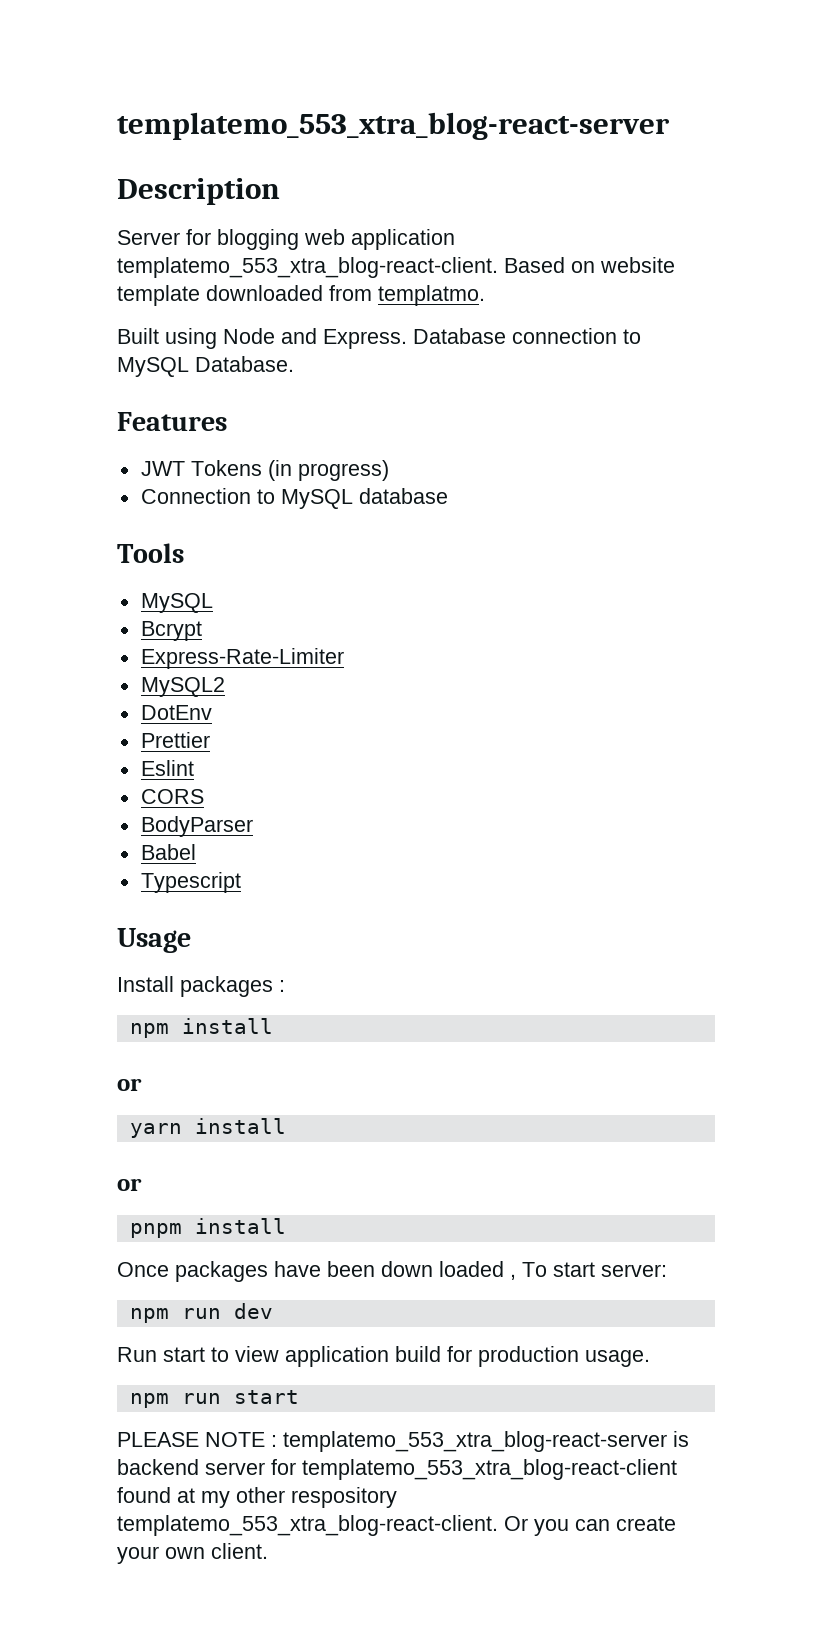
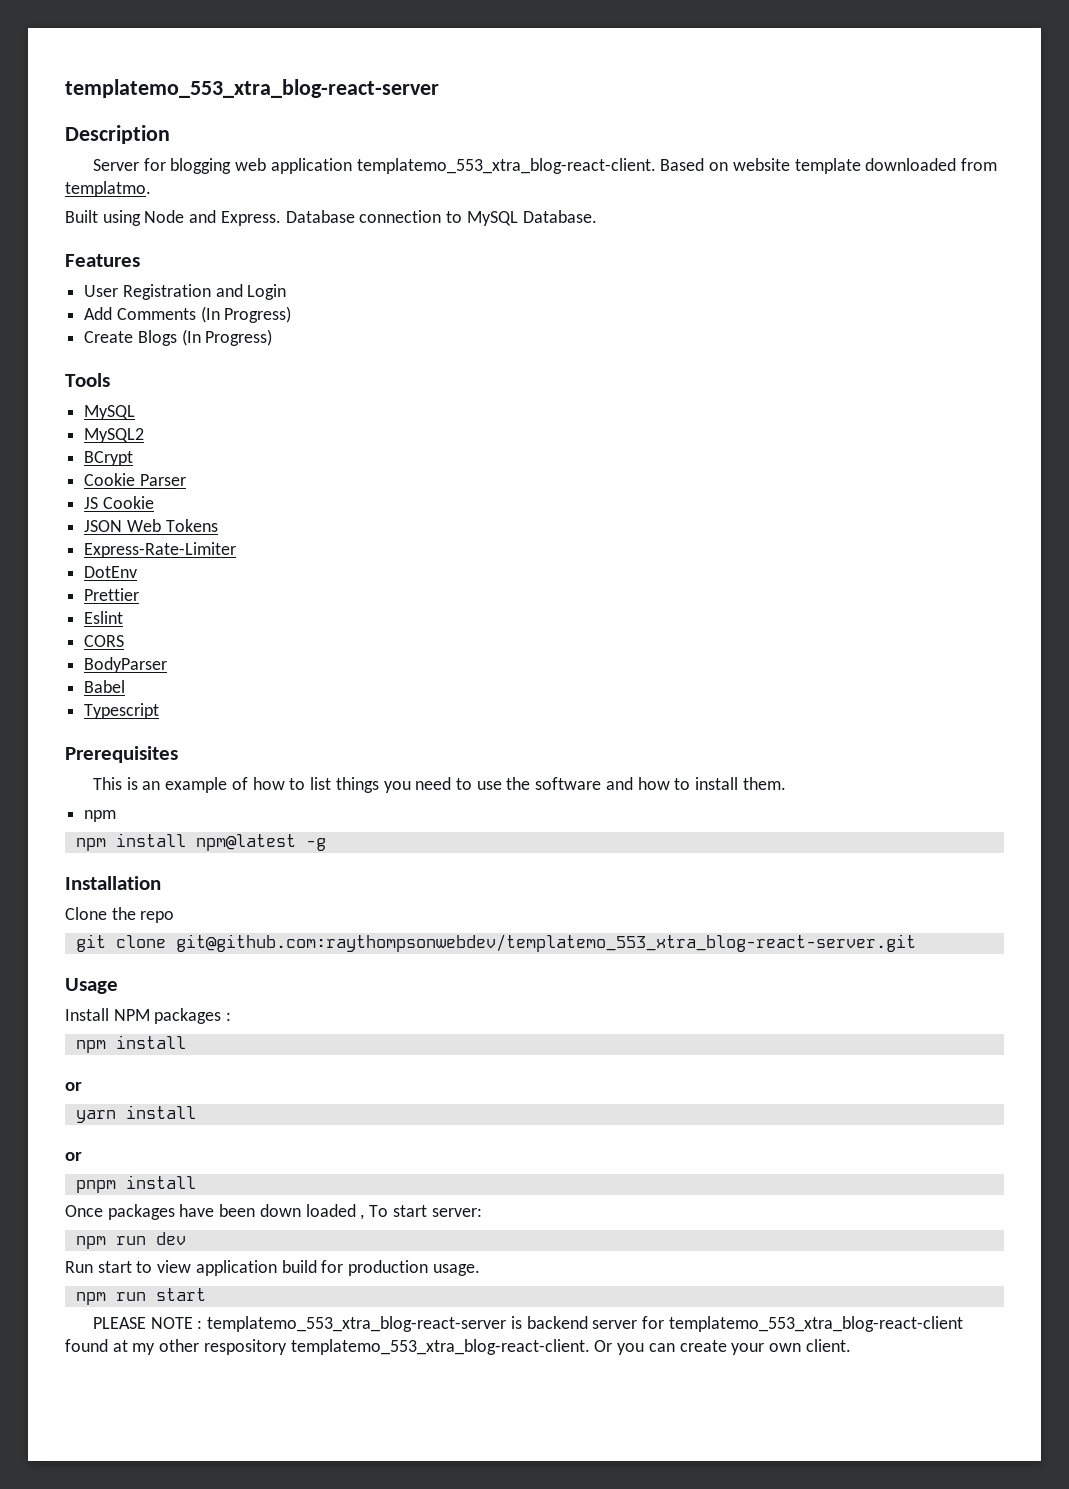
[140,460,389,481] [140,488,448,509] [117,543,184,563] [140,593,213,613] [140,621,202,641] JWT Tokens (in progress) // Connection to MySQL database // Tools // MySQL // Bcrypt -> [84,284,287,300] [84,306,292,323] [84,329,273,346] [65,373,110,387] [84,405,136,420] [84,428,145,443] [84,451,134,466] [84,473,186,486] [84,496,154,509] [84,519,218,532] User Registration and Login // Add Comments (In Progress) // Create Blogs (In Progress) // Tools // MySQL // MySQL2 // BCrypt // Cookie Parser // JS Cookie // JSON Web Tokens
[140,677,225,697] // MySQL2 -> (237, 550) none
(241, 882) none -> [65,746,178,763] [93,777,786,793] [84,810,117,822] [75,833,326,851] [65,876,161,890] [65,907,175,923] [75,934,916,952] // Prerequisites // This is an example of how to list things you need to use the software and how to install them. // npm // npm install npm@latest -g // Installation // Clone the repo // git clone git@github.com:raythompsonwebdev/templatemo_553_xtra_blog-react-server.git
(174, 984) none -> [113,1009,150,1021] NPM

